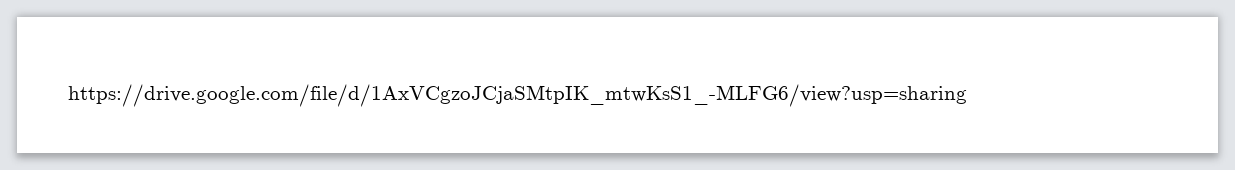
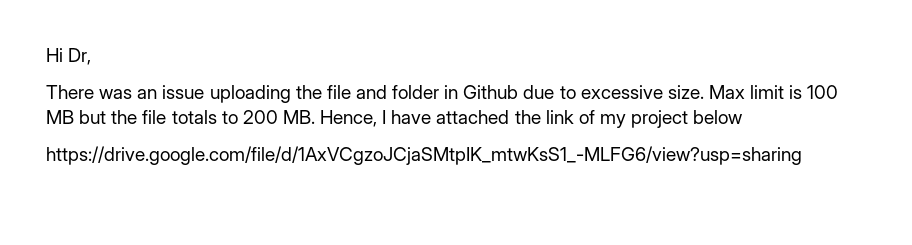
(68, 95) none -> [46,48,92,65] [46,85,839,103] [46,110,743,128] Hi Dr, // There was an issue uploading the file and folder in Github due to excessive size. Max limit is 100 MB but the file totals to 200 MB. Hence, I have attached the link of my project below //

